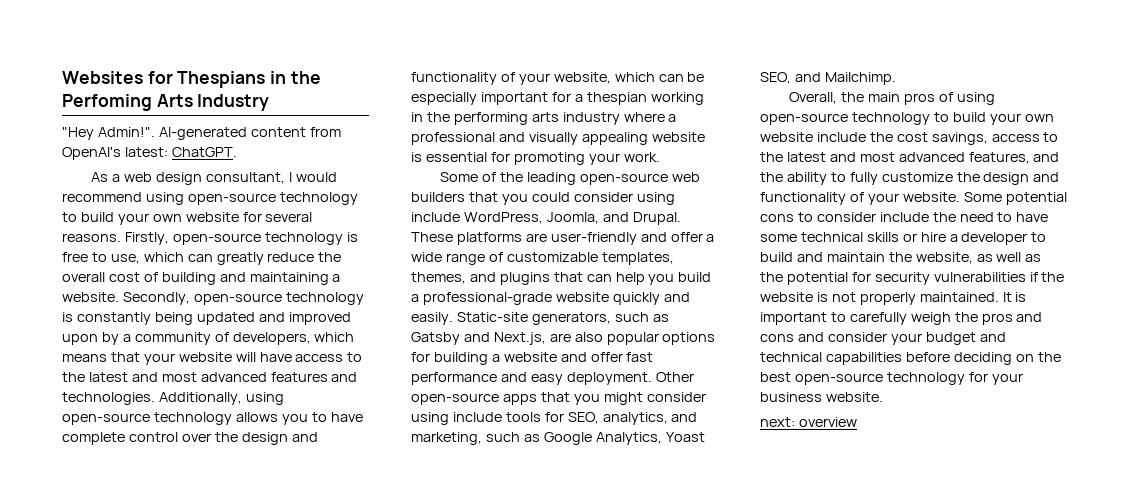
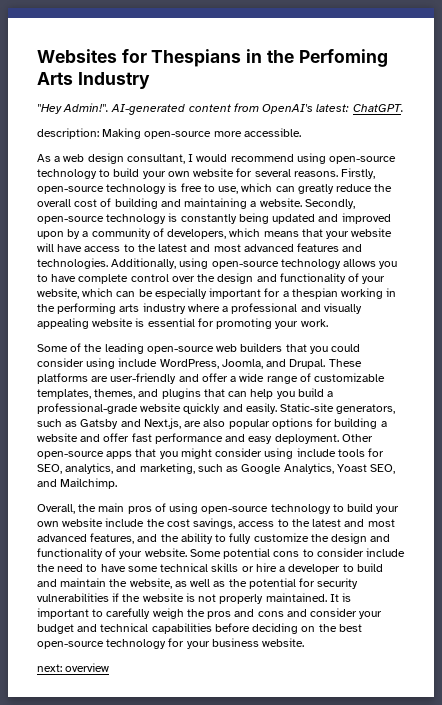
(237, 152) none -> [37,128,301,139] // description: Making open-source more accessible.

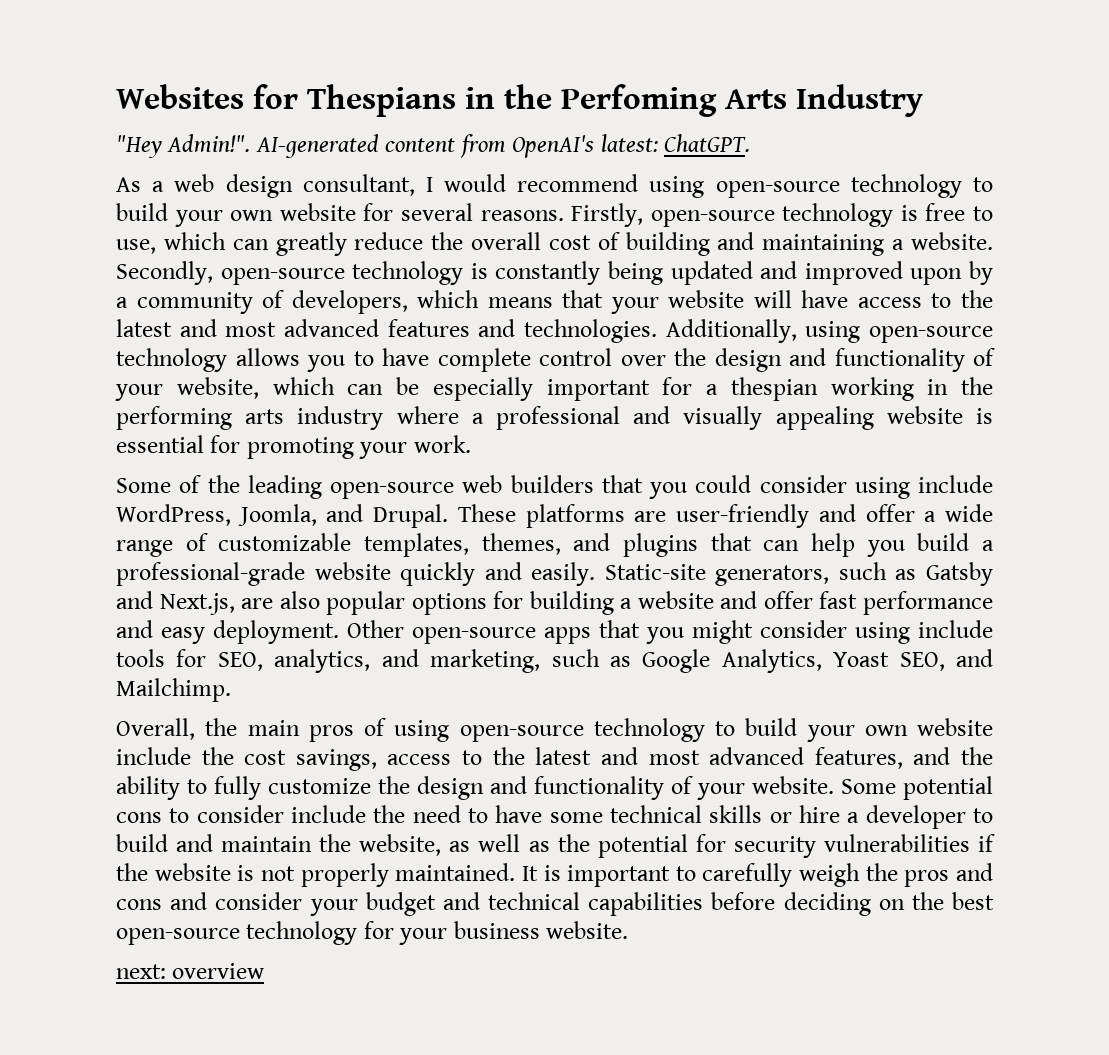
[37,128,301,139] // description: Making open-source more accessible. -> (751, 143) none

